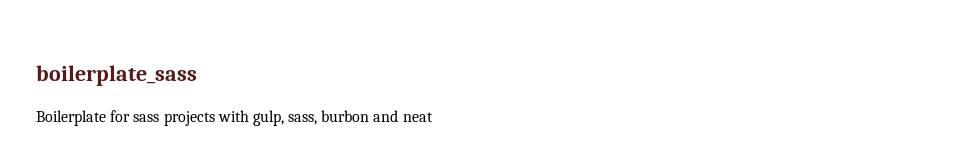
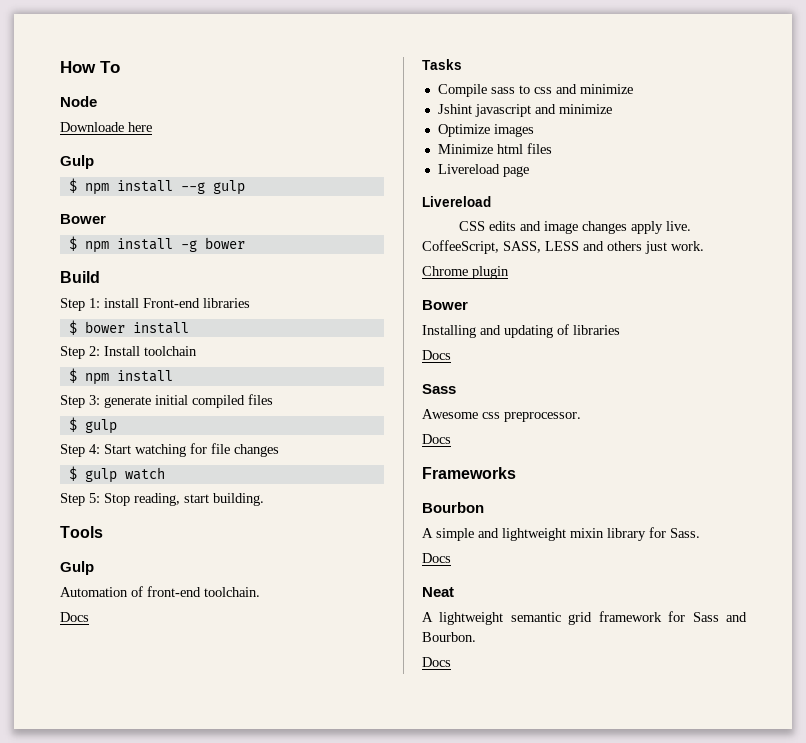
[36,65,197,86] [36,110,433,126] boilerplate_sass // Boilerplate for sass projects with gulp, sass, burbon and neat -> [60,61,120,73] [60,96,97,107] [60,122,152,132] [60,155,94,169] [68,178,245,195] [60,214,106,224] [68,236,245,253] [60,271,100,283] [60,298,250,311] [68,320,189,335] [60,346,197,359] [68,368,173,385] [60,394,273,408] [68,417,117,434] [60,443,279,457] [68,466,165,483] [60,493,264,506] [60,526,103,538] [60,561,94,575] [60,586,260,597] [60,612,89,622] [422,59,462,70] [437,84,633,97] [437,104,612,117] [437,124,534,137] [437,143,552,154] [437,164,529,177] [422,196,491,207] [458,221,691,234] [422,240,704,254] [422,266,509,279] [422,300,468,310] [422,324,620,338] [422,350,451,360] [422,384,456,394] [422,409,581,422] [422,434,451,444] [422,467,516,479] [422,502,484,513] [422,527,700,541] [422,553,451,563] [422,587,454,597] [422,611,747,625] [422,632,476,642] [422,657,451,667] How To // Node // Downloade here // Gulp // $ npm install --g gulp // Bower // $ npm install -g bower // Build // Step 1: install Front-end libraries // $ bower install // Step 2: Install toolchain // $ npm install // Step 3: generate initial compiled files // $ gulp // Step 4: Start watching for file changes // $ gulp watch // Step 5: Stop reading, start building. // Tools // Gulp // Automation of front-end toolchain. // Docs // Tasks // Compile sass to css and minimize // Jshint javascript and minimize // Optimize images // Minimize html files // Livereload page // Livereload // CSS edits and image changes apply live. CoffeeScript, SASS, LESS and others just work. // Chrome plugin // Bower // Installing and updating of libraries // Docs // Sass // Awesome css preprocessor. // Docs // Frameworks // Bourbon // A simple and lightweight mixin library for Sass. // Docs // Neat // A lightweight semantic grid framework for Sass and Bourbon. // Docs

